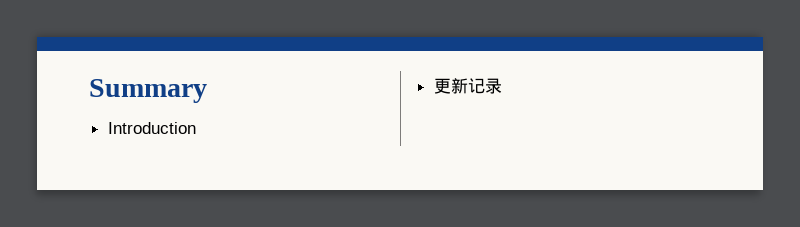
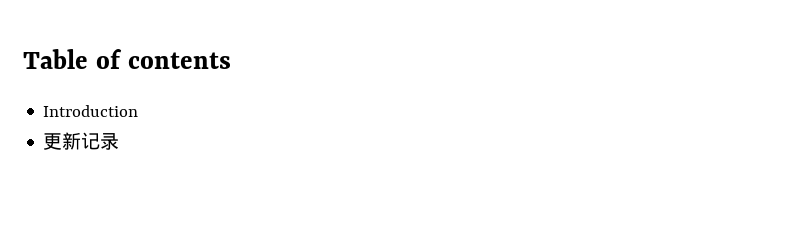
[89,79,207,103] Summary -> [23,49,231,69] Table of contents

